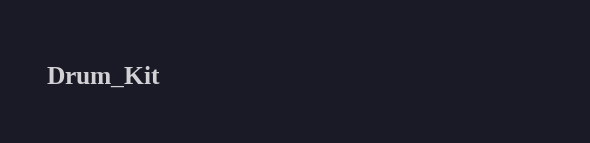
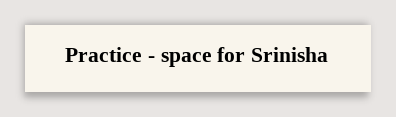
[47,66,160,88] Drum_Kit -> [65,47,329,67] Practice - space for Srinisha

